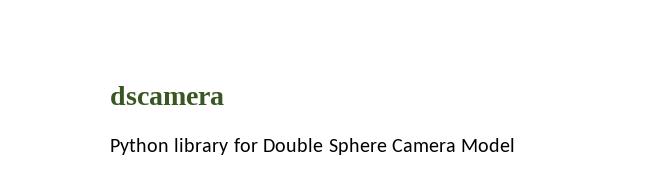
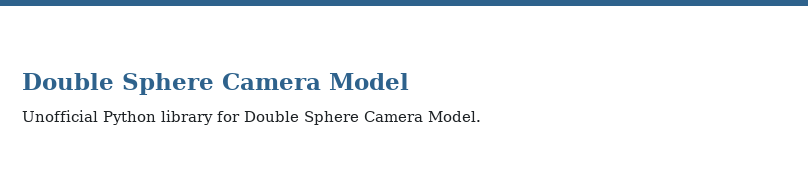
[110,86,224,105] dscamera // -> [22,73,409,95] [22,110,98,122] Double Sphere Camera Model // Unofficial
[461,138,516,152] Model -> [428,111,481,122] Model.

